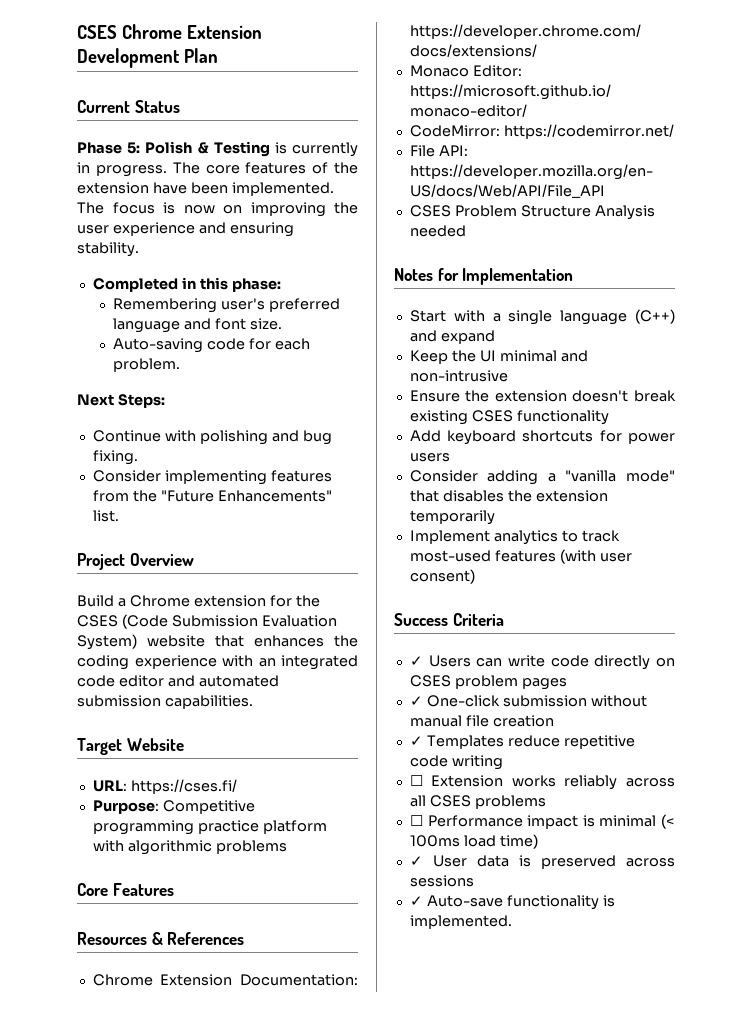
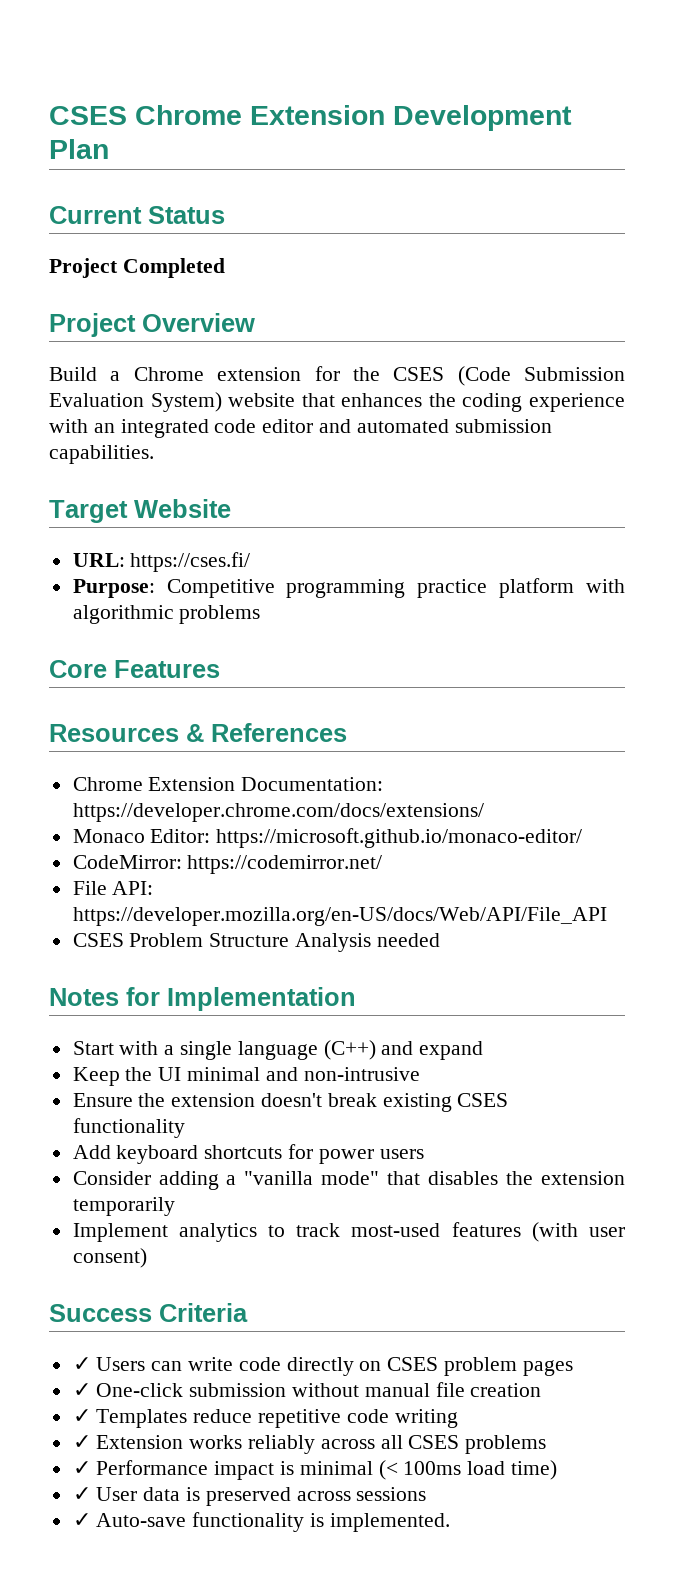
[77,141,358,157] [77,162,358,177] [77,182,334,196] [77,202,358,217] [77,222,294,237] [77,242,139,257] [92,277,281,292] [113,298,341,313] [113,318,283,333] [113,338,311,353] [113,358,181,372] [77,394,165,408] [92,430,332,445] [92,450,138,465] [92,470,332,485] [92,490,332,502] [92,510,119,522] Phase 5: Polish & Testing is currently in progress. The core features of the extension have been implemented. The focus is now on improving the user experience and ensuring stability. // Completed in this phase: // Remembering user's preferred language and font size. // Auto-saving code for each problem. // Next Steps: // Continue with polishing and bug fixing. // Consider implementing features from the "Future Enhancements" list. -> [49,258,225,278] Project Completed
[409,775,423,786] ☐ -> [72,1435,91,1449] ✓
[409,815,423,826] ☐ -> [72,1461,91,1475] ✓

